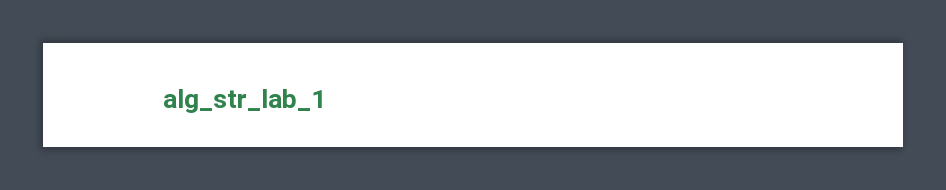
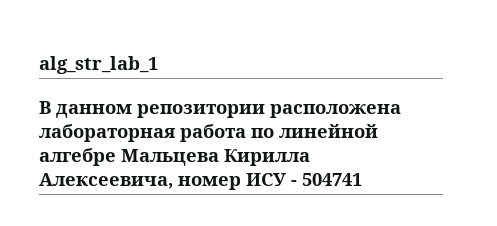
(326, 101) none -> [39,101,401,118] [39,124,378,142] [39,148,310,166] [39,173,362,190] // В данном репозитории расположена лабораторная работа по линейной алгебре Мальцева Кирилла Алексеевича, номер ИСУ - 504741

